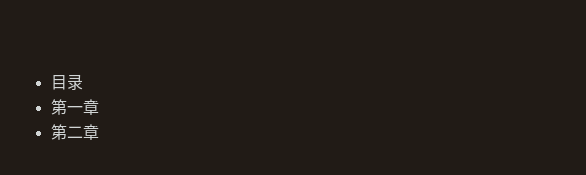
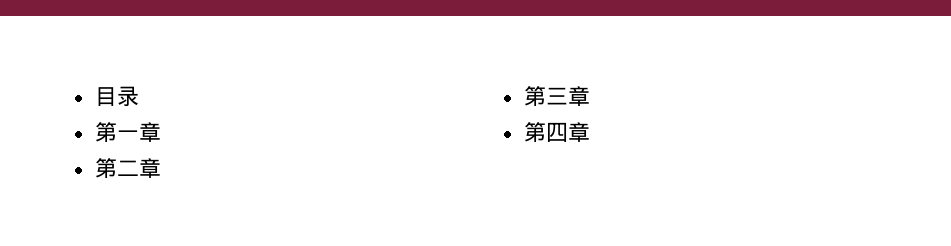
(99, 132) none -> [523,86,590,106] [523,122,590,142] // 第三章 // 第四章

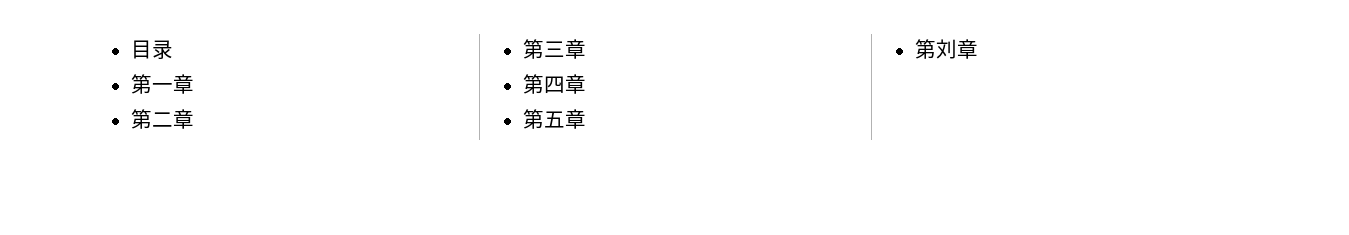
(590, 132) none -> [522,109,586,129] [914,39,978,59] // 第五章 // 第刘章

